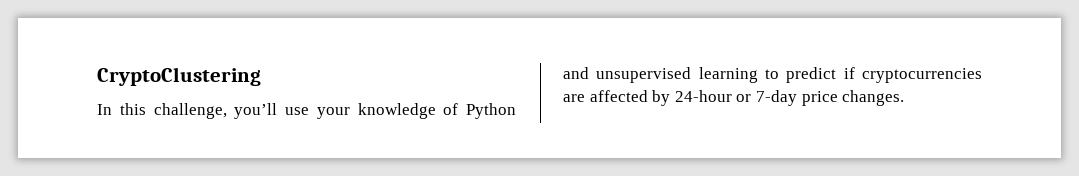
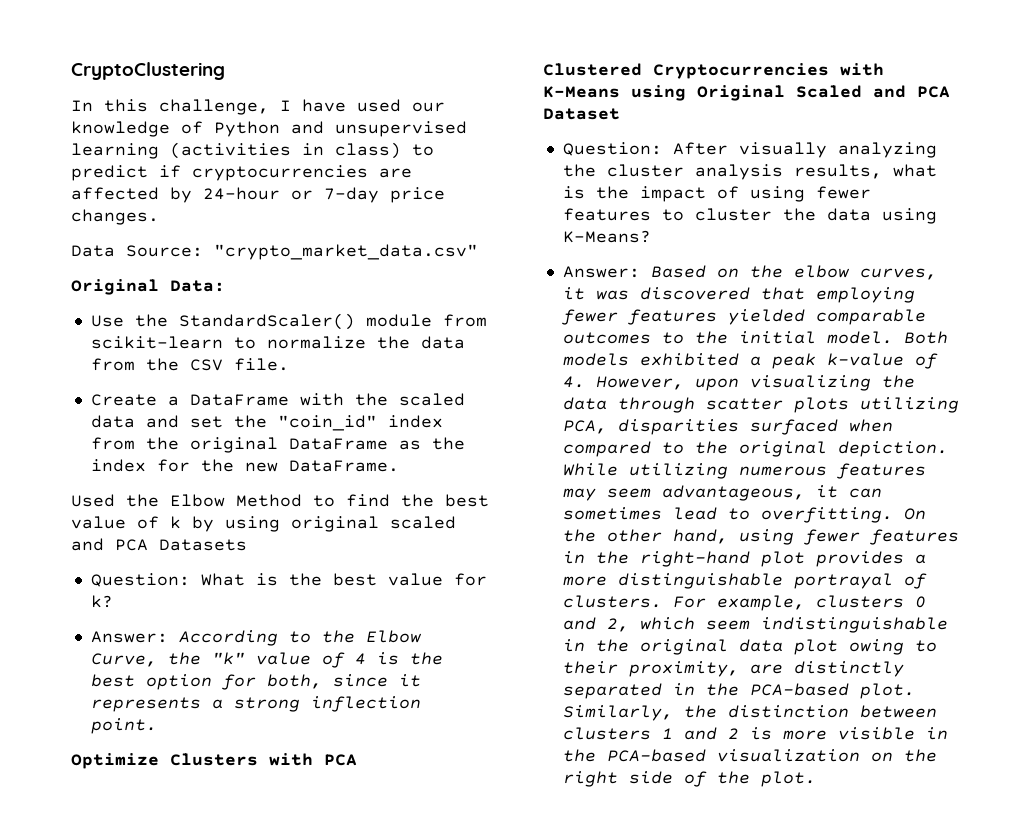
[234,103,350,119] you’ll use your -> [280,99,445,112] I have used our
(758, 75) none -> [170,142,401,159] (activities in class)
(905, 98) none -> [71,244,478,260] [71,279,225,295] [90,313,487,330] [90,336,465,349] [90,358,289,371] [90,393,465,406] [90,415,443,431] [90,437,465,453] [90,459,399,472] [71,494,489,507] [71,516,456,532] [71,538,247,551] [90,573,487,587] [90,595,113,608] [90,630,422,646] [90,652,443,668] [90,674,421,690] [90,696,421,712] [90,718,157,734] [71,753,357,769] [543,63,884,79] [543,85,950,101] [543,108,620,120] [562,142,937,158] [562,164,937,180] [562,186,871,202] [562,208,937,224] [562,230,651,243] [562,265,937,280] [562,287,915,303] [560,309,926,325] [562,331,948,344] [562,353,938,369] [562,375,915,391] [562,397,959,413] [562,419,893,435] [562,441,948,457] [562,463,926,479] [562,485,882,501] [562,507,926,523] [562,529,959,545] [562,551,926,567] [562,573,927,589] [562,595,926,611] [562,617,948,633] [562,639,937,655] [562,661,904,677] [562,683,915,699] [562,705,937,721] [562,727,948,740] [562,749,937,762] [562,771,816,787] // Data Source: "crypto_market_data.csv" // Original Data: // Use the StandardScaler() module from scikit-learn to normalize the data from the CSV file. // Create a DataFrame with the scaled data and set the "coin_id" index from the original DataFrame as the index for the new DataFrame. // Used the Elbow Method to find the best value of k by using original scaled and PCA Datasets // Question: What is the best value for k? // Answer: According to the Elbow Curve, the "k" value of 4 is the best option for both, since it represents a strong inflection point. // Optimize Clusters with PCA // Clustered Cryptocurrencies with K-Means using Original Scaled and PCA Dataset // Question: After visually analyzing the cluster analysis results, what is the impact of using fewer features to cluster the data using K-Means? // Answer: Based on the elbow curves, it was discovered that employing fewer features yielded comparable outcomes to the initial model. Both models exhibited a peak k-value of 4. However, upon visualizing the data through scatter plots utilizing PCA, disparities surfaced when compared to the original depiction. While utilizing numerous features may seem advantageous, it can sometimes lead to overfitting. On the other hand, using fewer features in the right-hand plot provides a more distinguishable portrayal of clusters. For example, clusters 0 and 2, which seem indistinguishable in the original data plot owing to their proximity, are distinctly separated in the PCA-based plot. Similarly, the distinction between clusters 1 and 2 is more visible in the PCA-based visualization on the right side of the plot.

